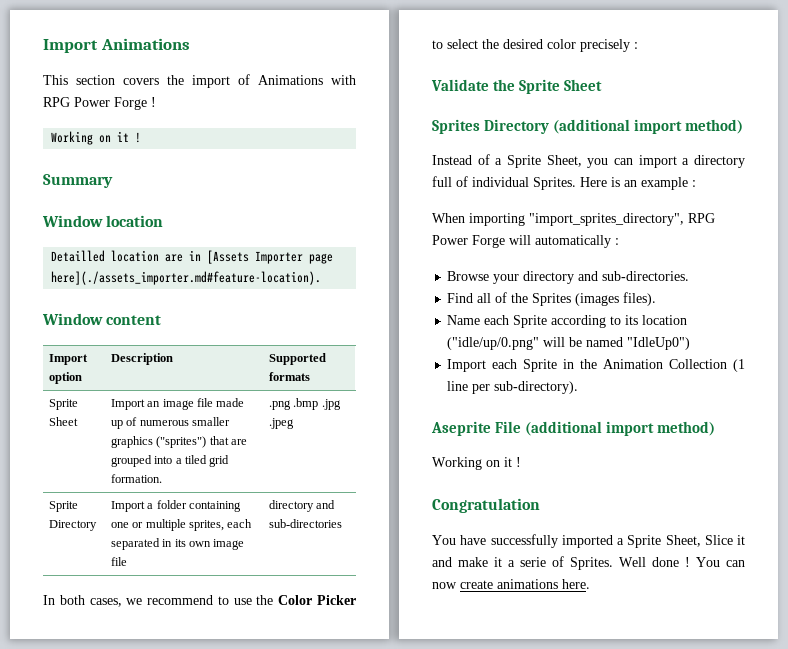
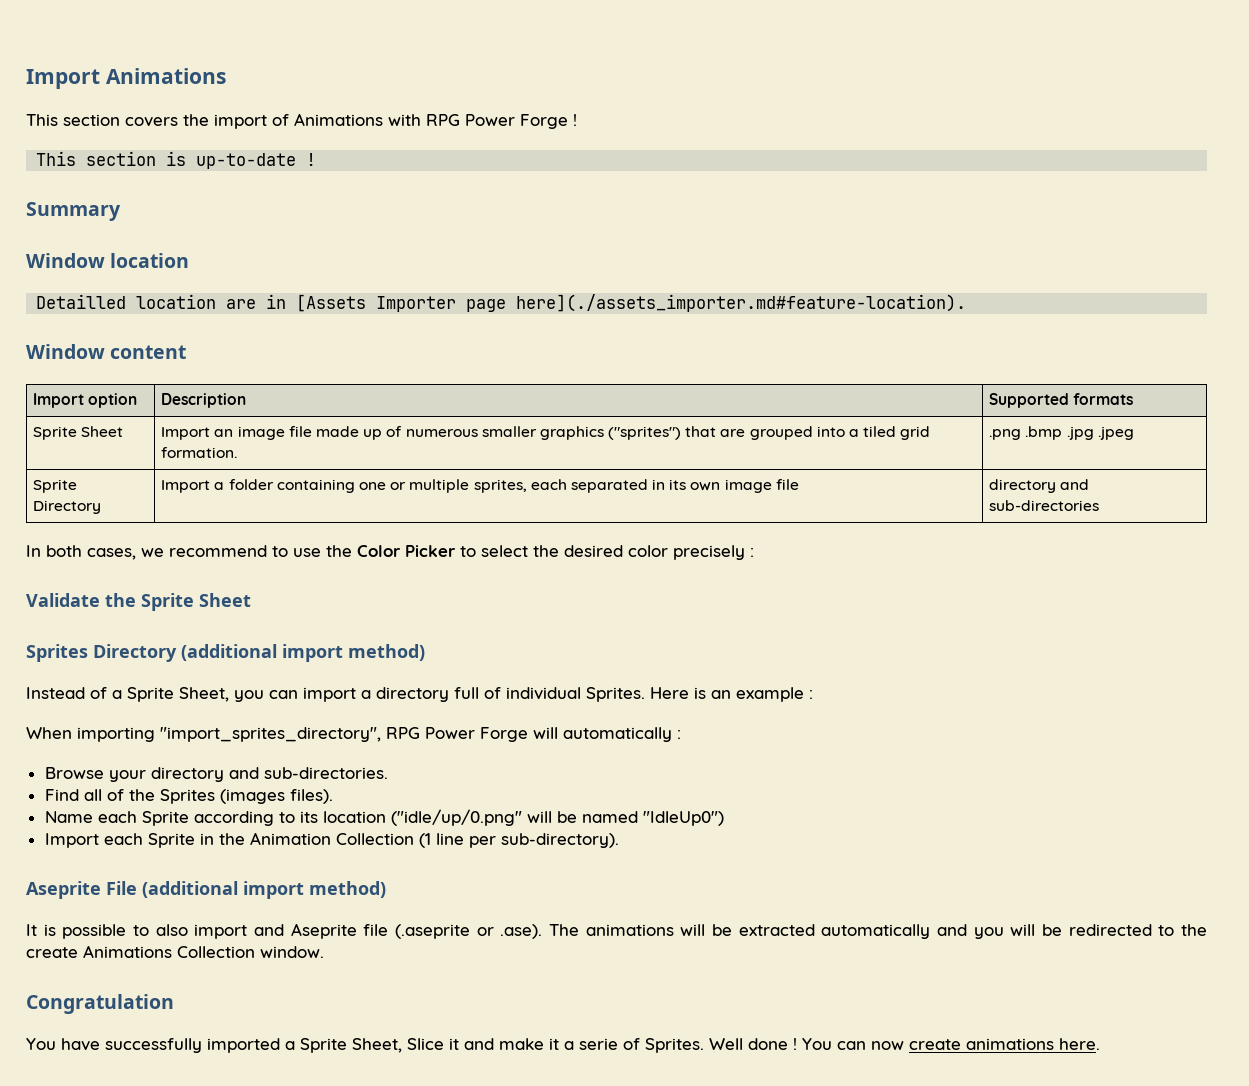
[51,131,130,145] Working on it -> [36,151,297,169] This section is up-to-date
[432,457,521,470] Working on it ! -> [26,923,1207,939] [26,945,324,958] It is possible to also import and Aseprite file (.aseprite or .ase). The animations will be extracted automatically and you will be redirected to the create Animations Collection window.

